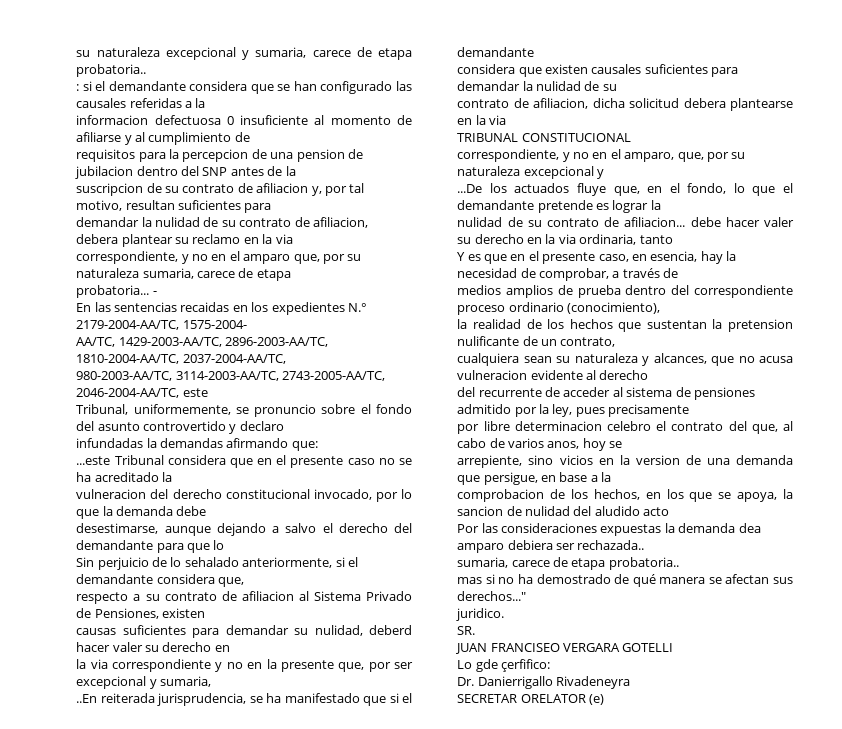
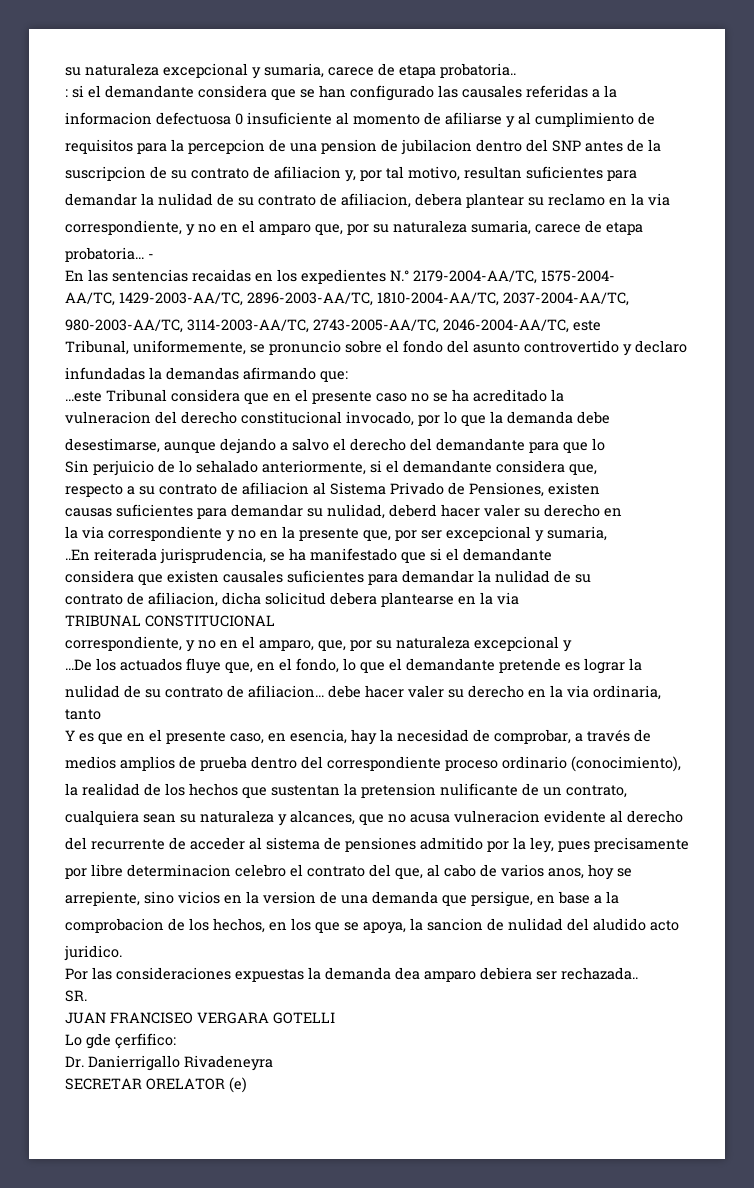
(670, 511) none -> [64,945,123,961] // juridico.
[457,557,679,570] [457,574,793,587] [457,591,527,601] [456,608,505,621] // sumaria, carece de etapa probatoria.. // mas si no ha demostrado de qué manera se afectan sus derechos..." // juridico. -> (639, 973) none

